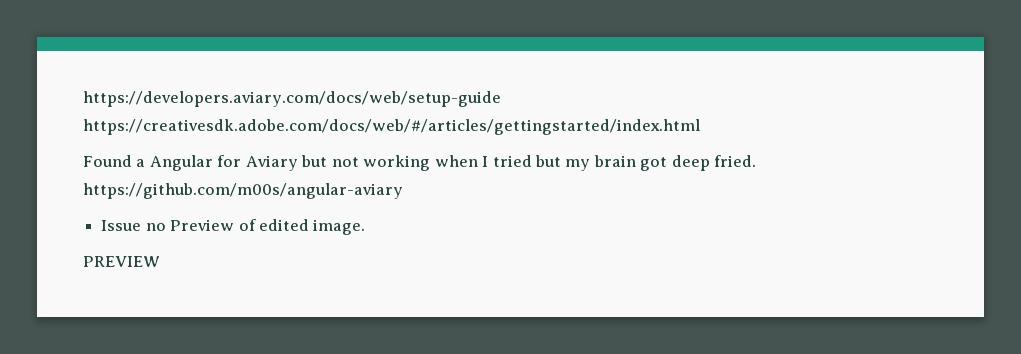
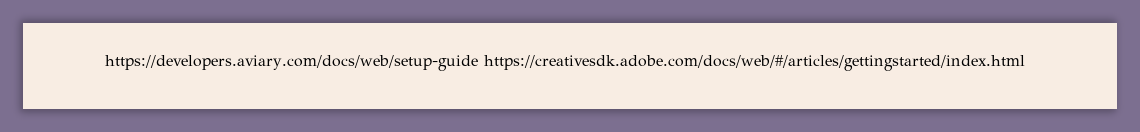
[83,155,757,171] [83,183,403,199] [101,219,366,235] [83,256,160,267] // Found a Angular for Aviary but not working when I tried but my brain got deep fried. https://github.com/m00s/angular-aviary // Issue no Preview of edited image. // PREVIEW -> (1025, 63) none

